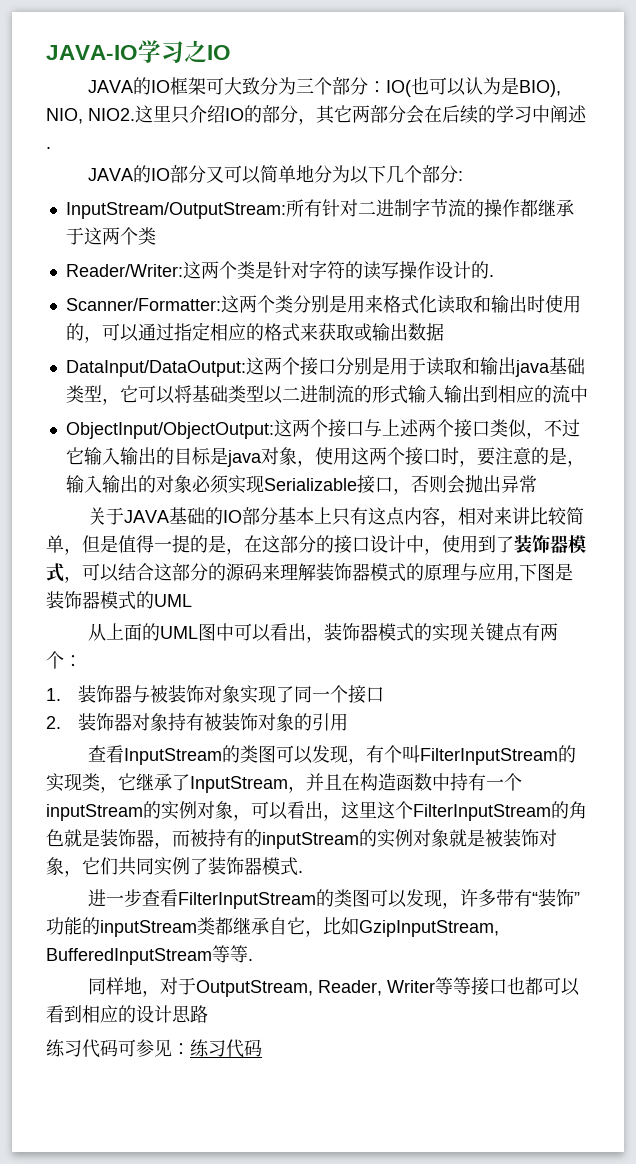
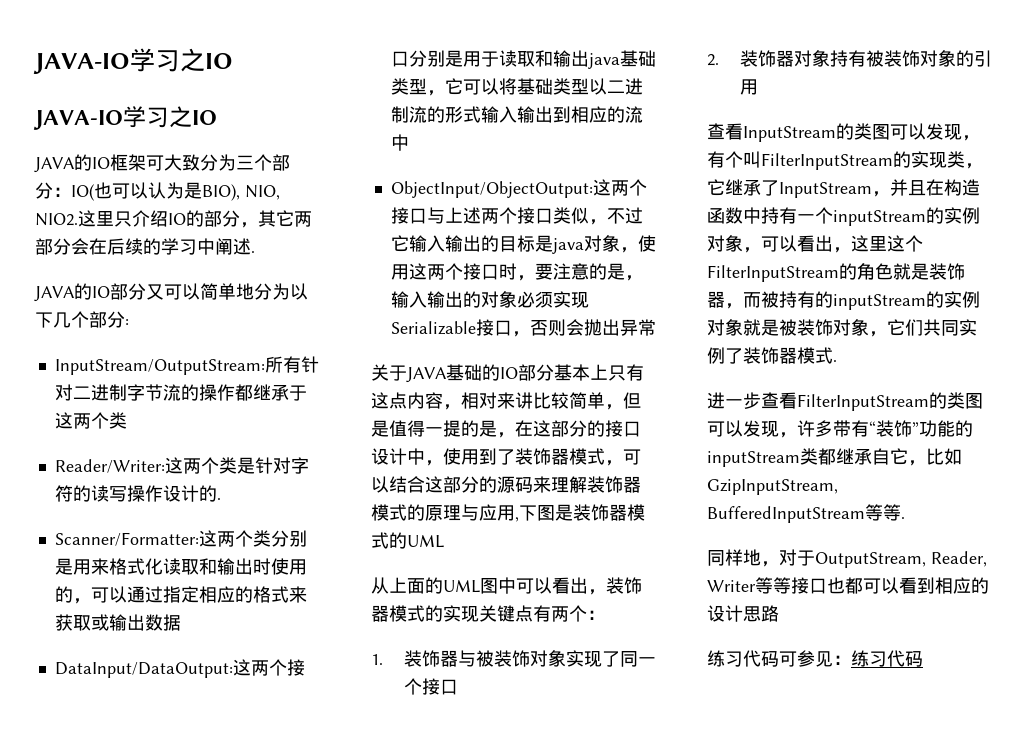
[46,40,231,63] JAVA-IO学习之IO -> [33,48,233,74] [33,106,217,130] JAVA-IO学习之IO // JAVA-IO学习之IO

